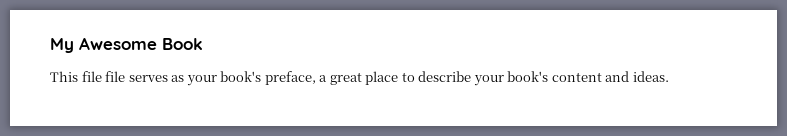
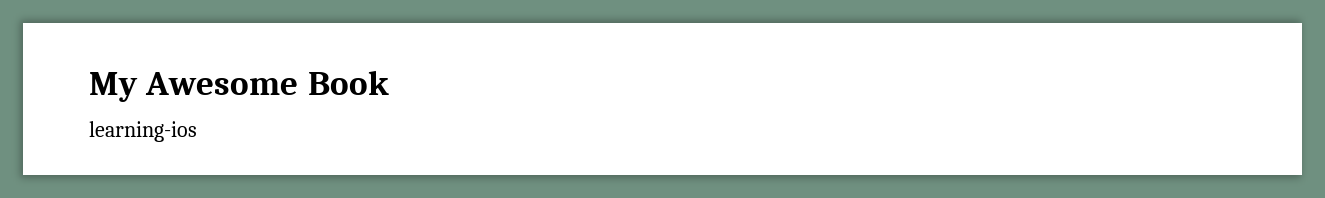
[50,71,669,86] This file file serves as your book's preface, a great place to describe your book's content and ideas. -> [89,121,197,142] learning-ios

